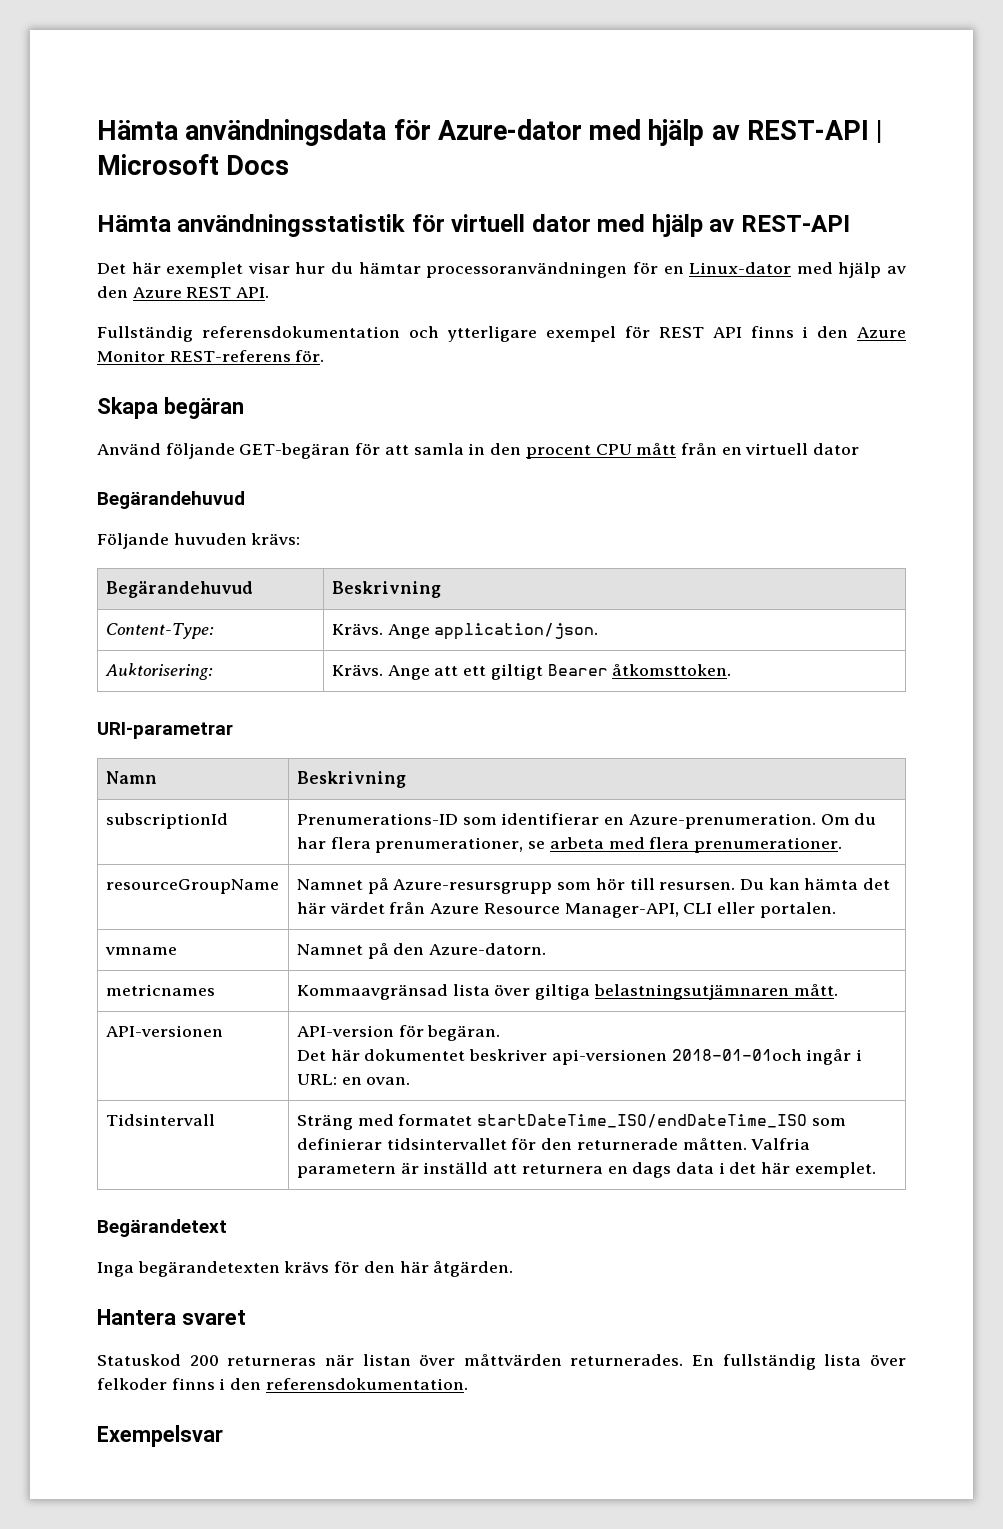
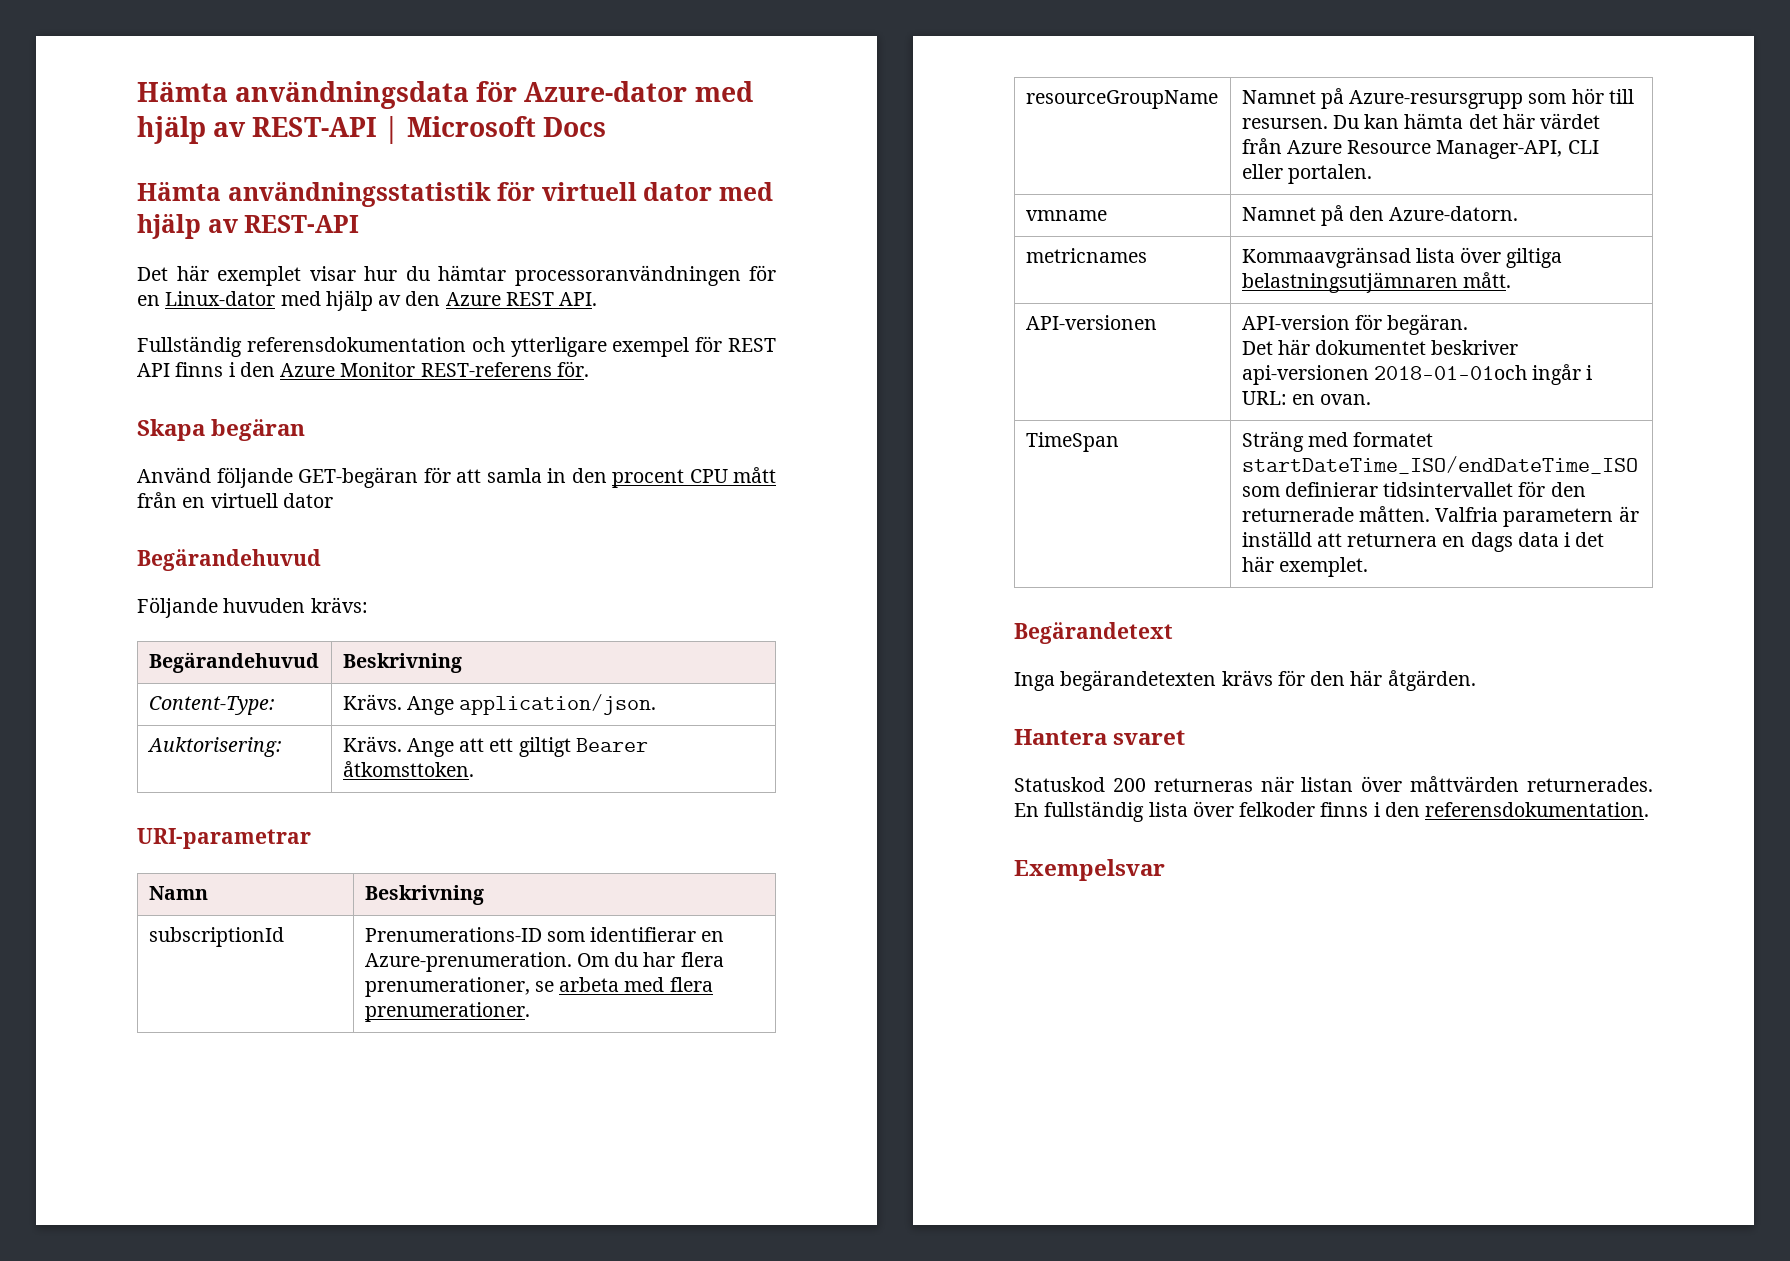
[105,1114,215,1126] Tidsintervall -> [1025,432,1119,452] TimeSpan

